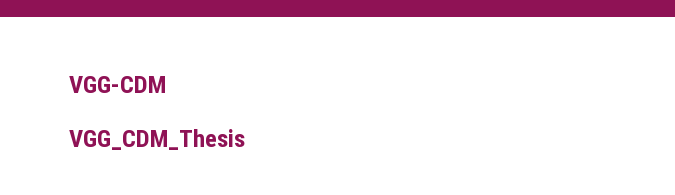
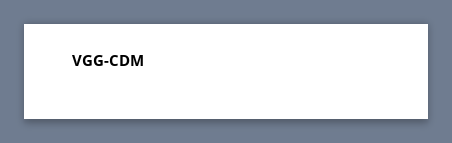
[69,129,245,150] // VGG_CDM_Thesis -> (144, 60) none

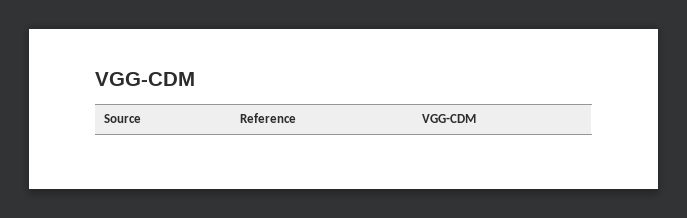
[72,55,144,66] VGG-CDM -> [95,72,195,86] [104,114,142,123] [240,113,297,123] [422,114,477,123] VGG-CDM // Source | Reference | VGG-CDM

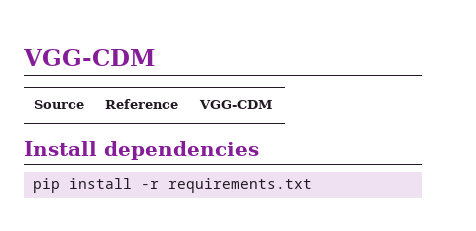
(477, 118) none -> [24,141,259,160] [32,178,312,193] // Install dependencies // pip install -r requirements.txt

